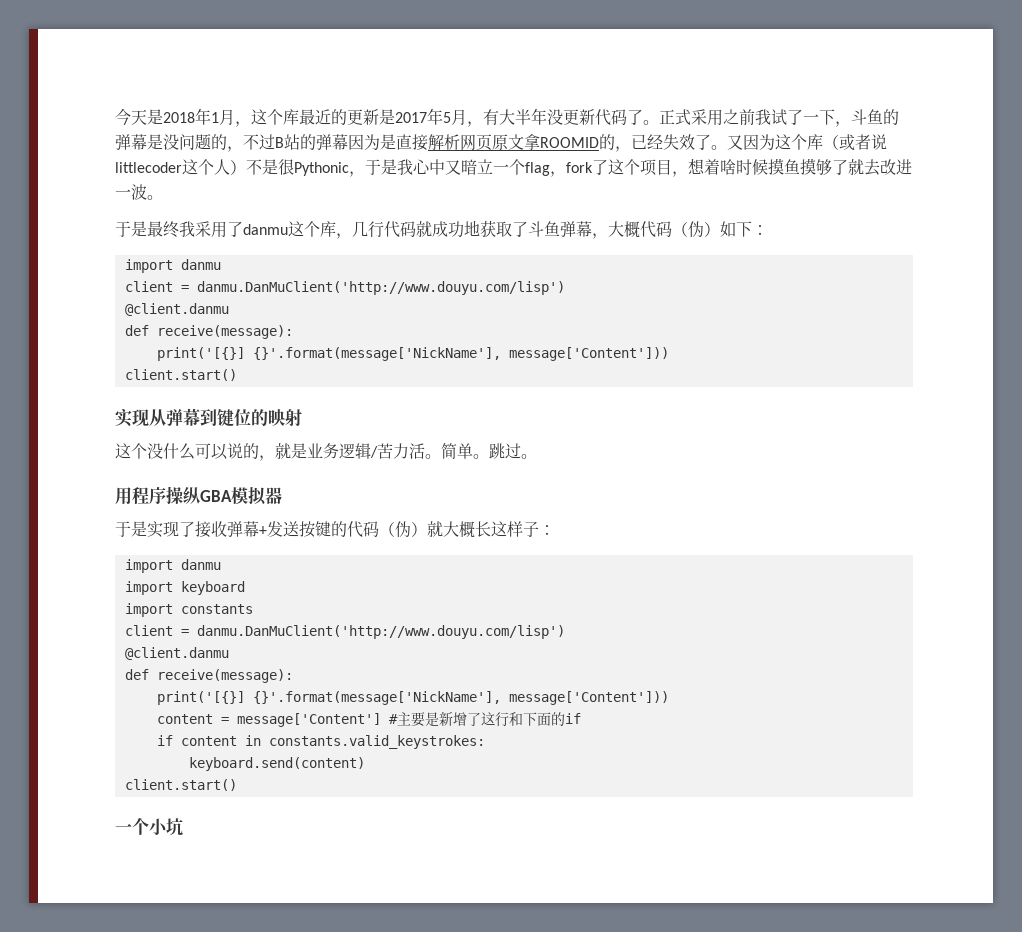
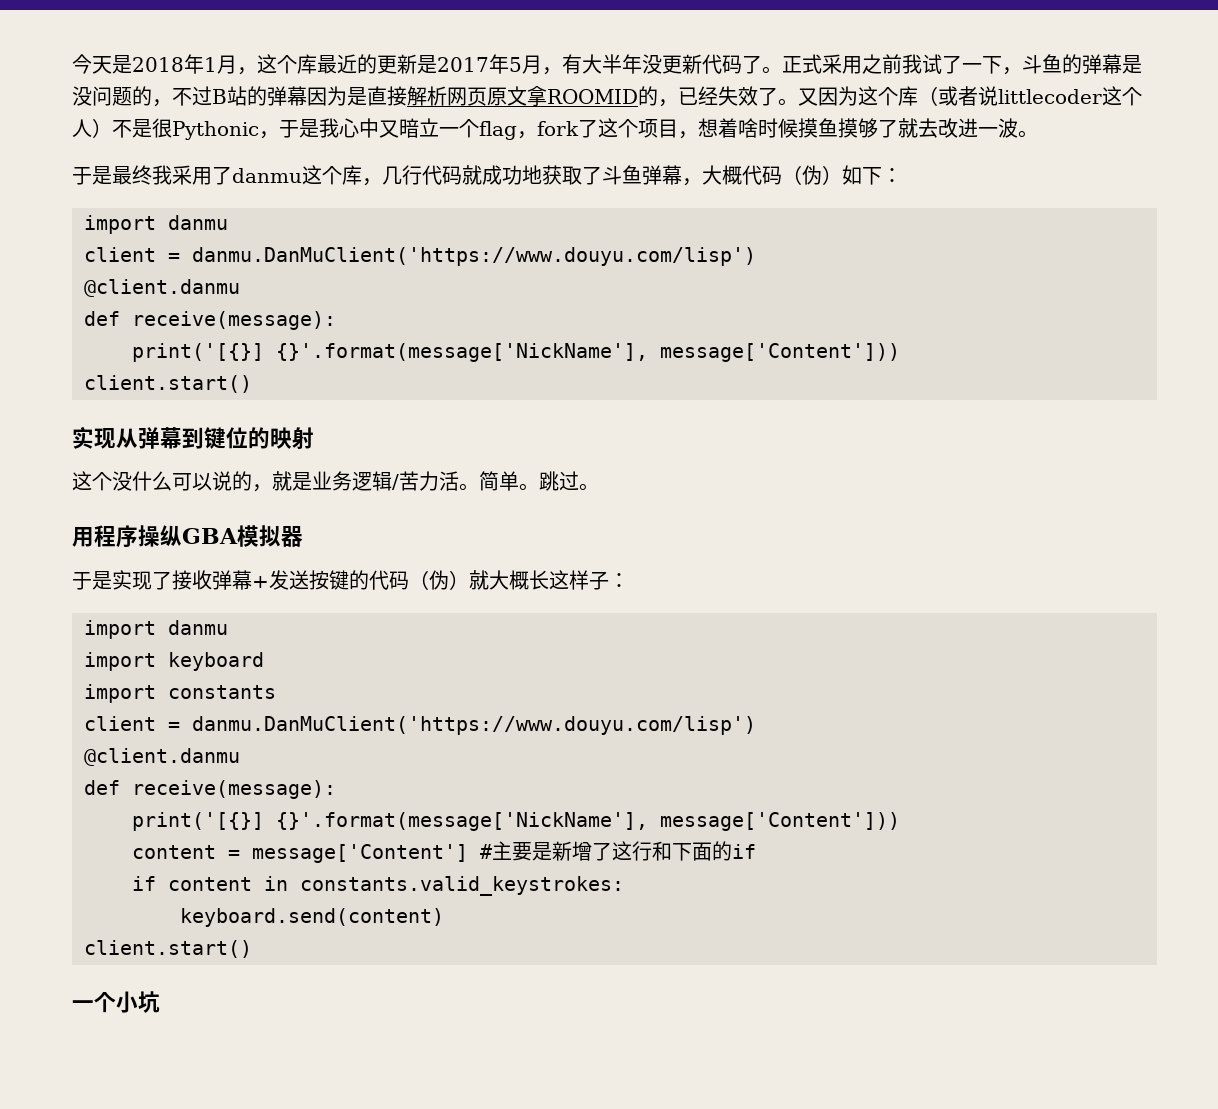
[196,281,565,295] danmu.DanMuClient('http://www.douyu.com/lisp') -> [192,247,756,266] danmu.DanMuClient('https://www.douyu.com/lisp')
[196,625,565,639] danmu.DanMuClient('http://www.douyu.com/lisp') -> [192,716,756,735] danmu.DanMuClient('https://www.douyu.com/lisp')

